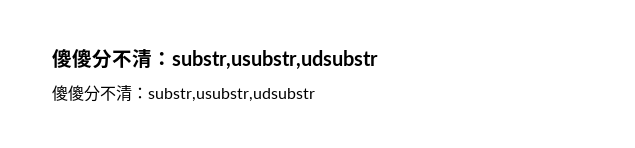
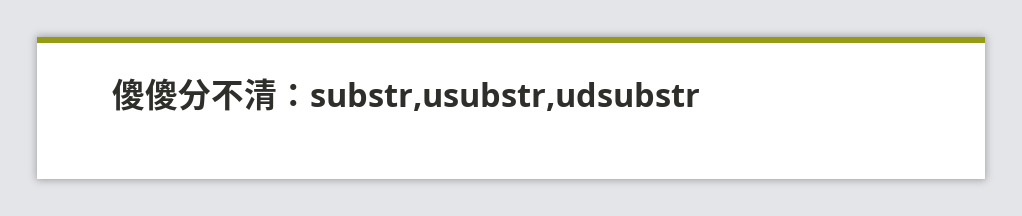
[52,49,378,70] [52,85,315,102] 傻傻分不清：substr,usubstr,udsubstr // 傻傻分不清：substr,usubstr,udsubstr -> [112,78,700,111] 傻傻分不清：substr,usubstr,udsubstr

